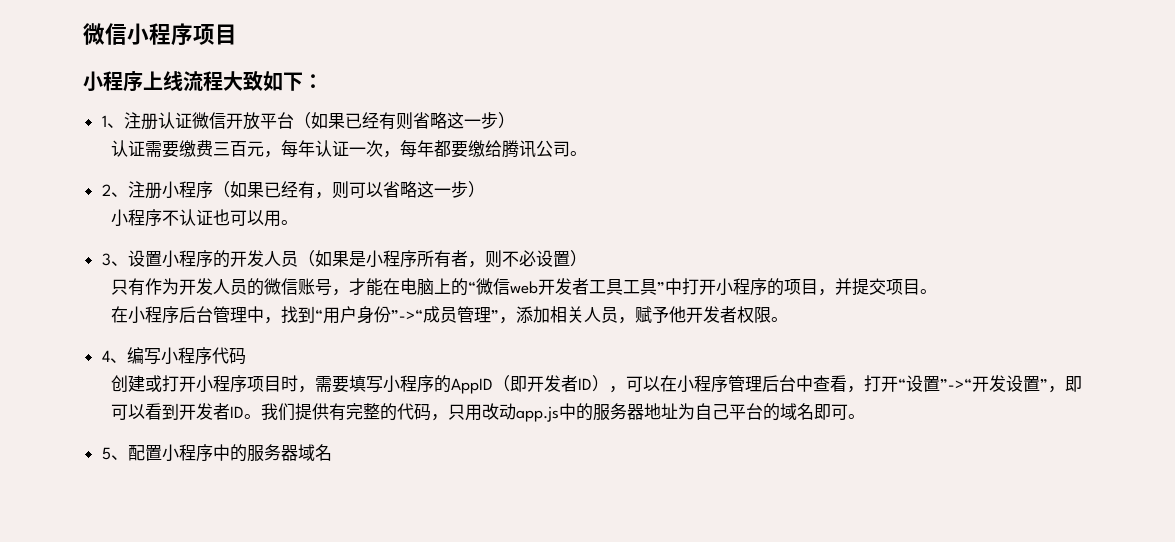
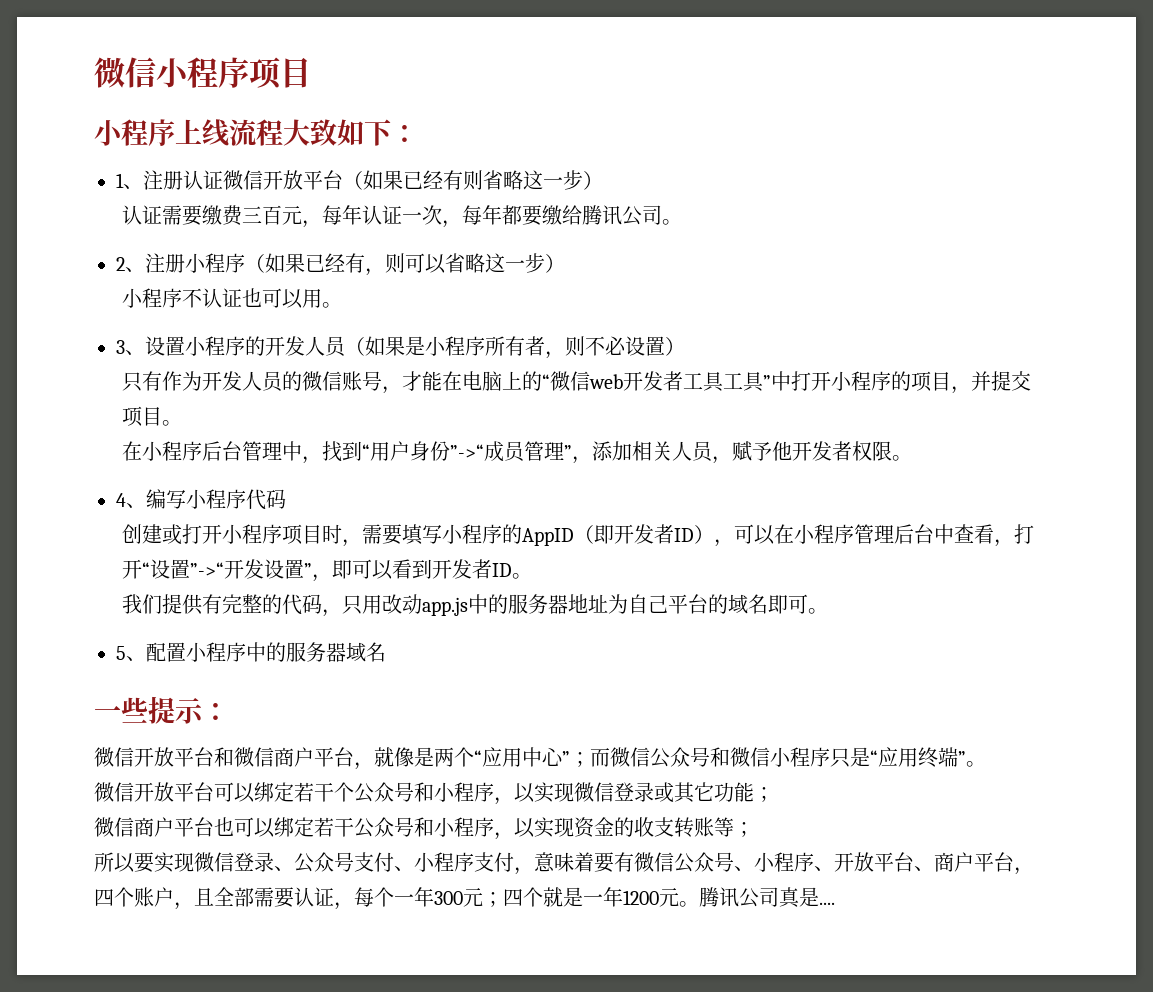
(261, 416) none -> (533, 576) //
(332, 452) none -> [94,696,229,724] [94,747,986,770] [94,782,774,805] [94,817,754,840] [94,852,1034,875] [94,887,835,910] // 一些提示： // 微信开放平台和微信商户平台，就像是两个“应用中心”；而微信公众号和微信小程序只是“应用终端”。 // 微信开放平台可以绑定若干个公众号和小程序，以实现微信登录或其它功能； // 微信商户平台也可以绑定若干公众号和小程序，以实现资金的收支转账等； // 所以要实现微信登录、公众号支付、小程序支付，意味着要有微信公众号、小程序、开放平台、商户平台，四个账户，且全部需要认证，每个一年300元；四个就是一年1200元。腾讯公司真是....

